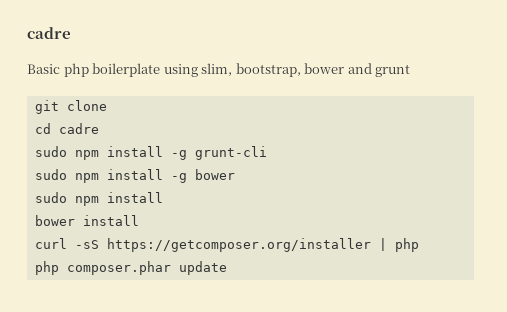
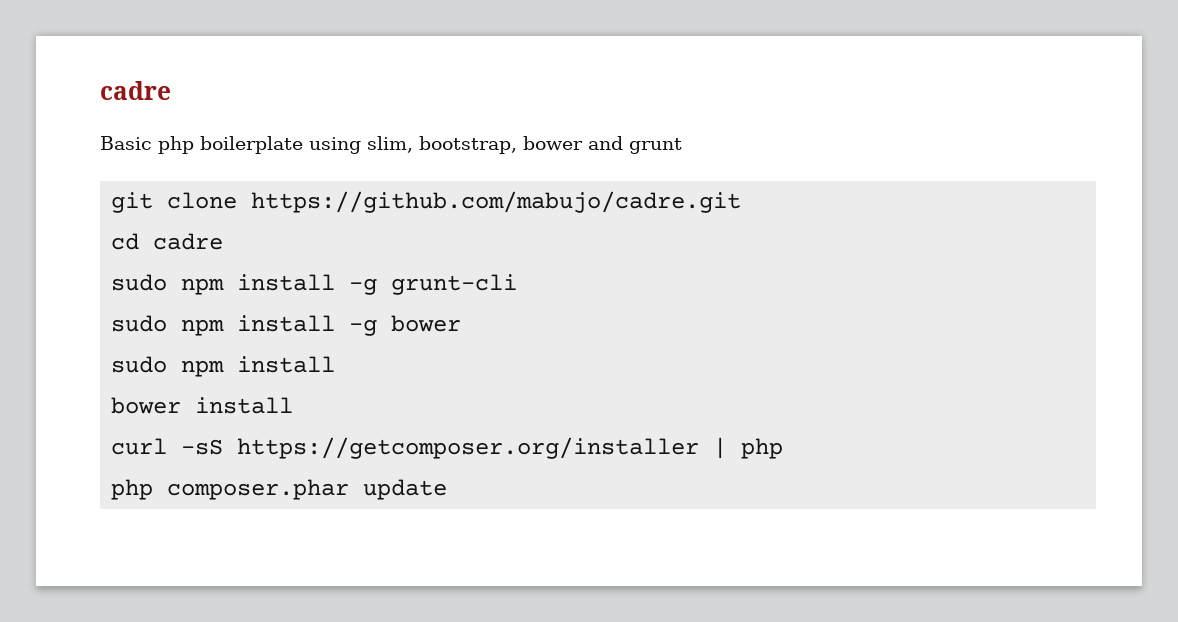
(107, 105) none -> [251,191,742,213] https://github.com/mabujo/cadre.git

